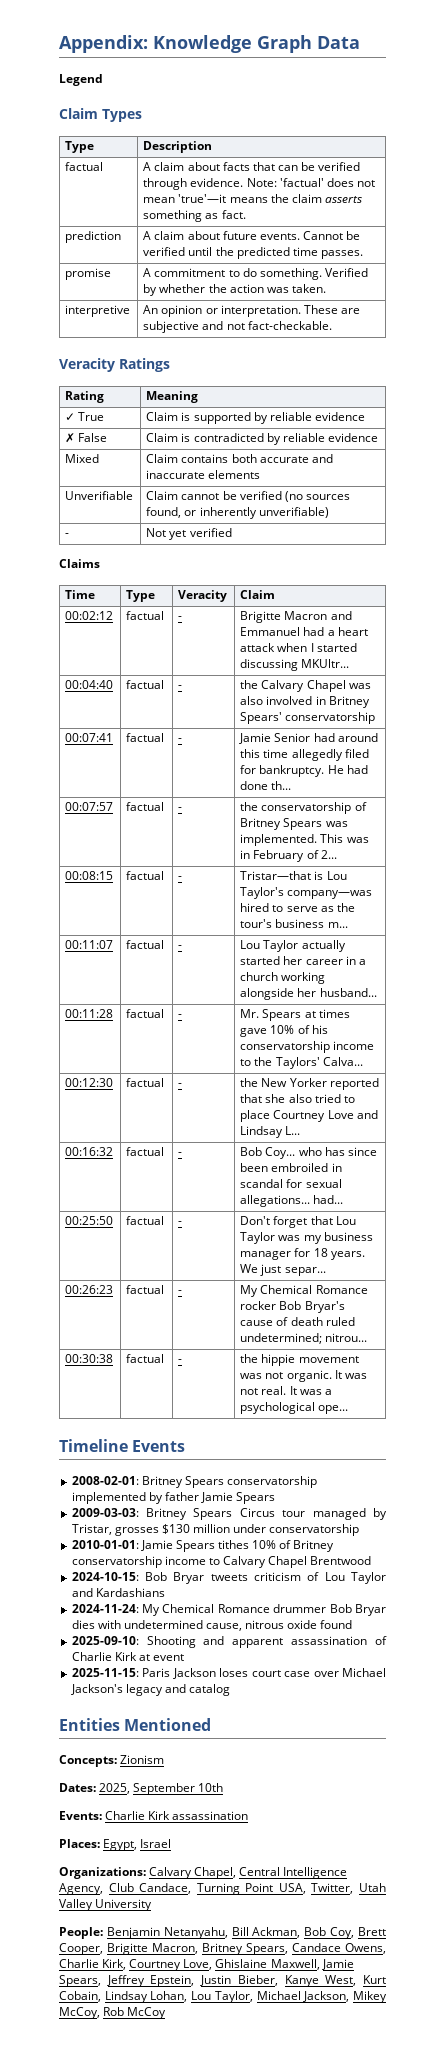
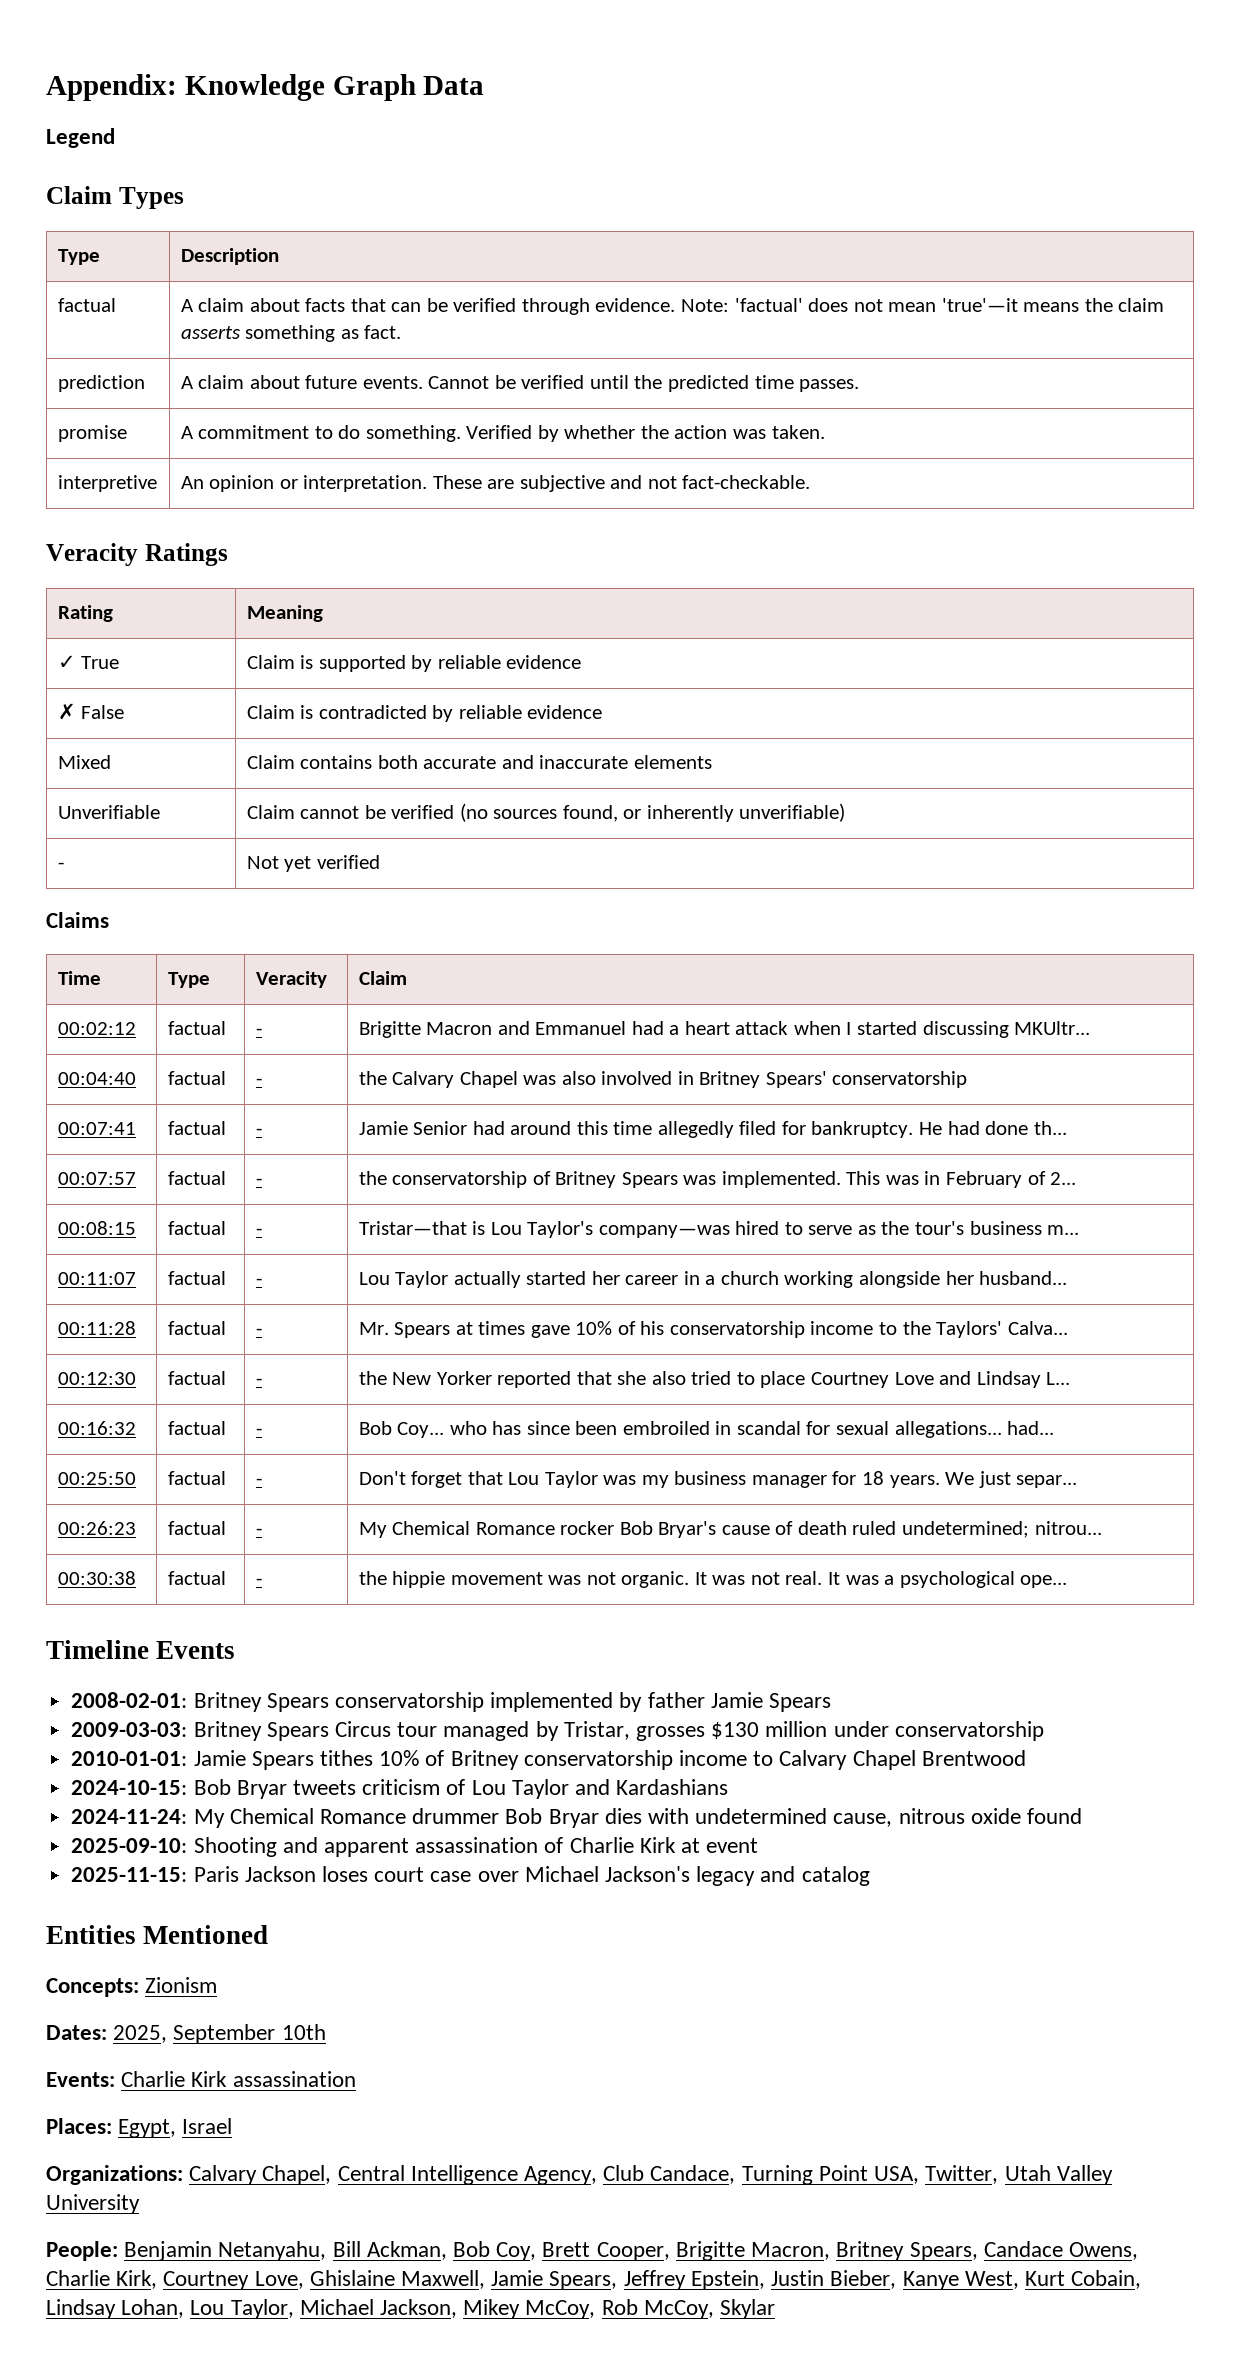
[127,2007,167,2019] McCoy -> [643,2299,776,2319] McCoy, Skylar

